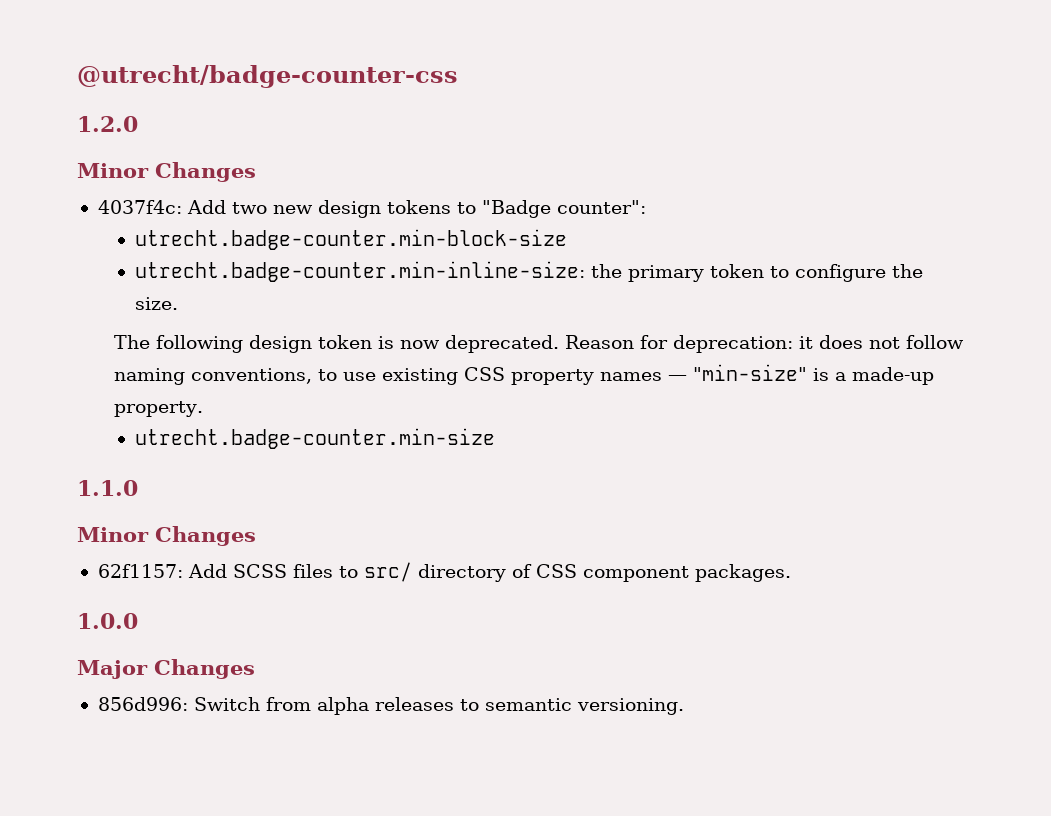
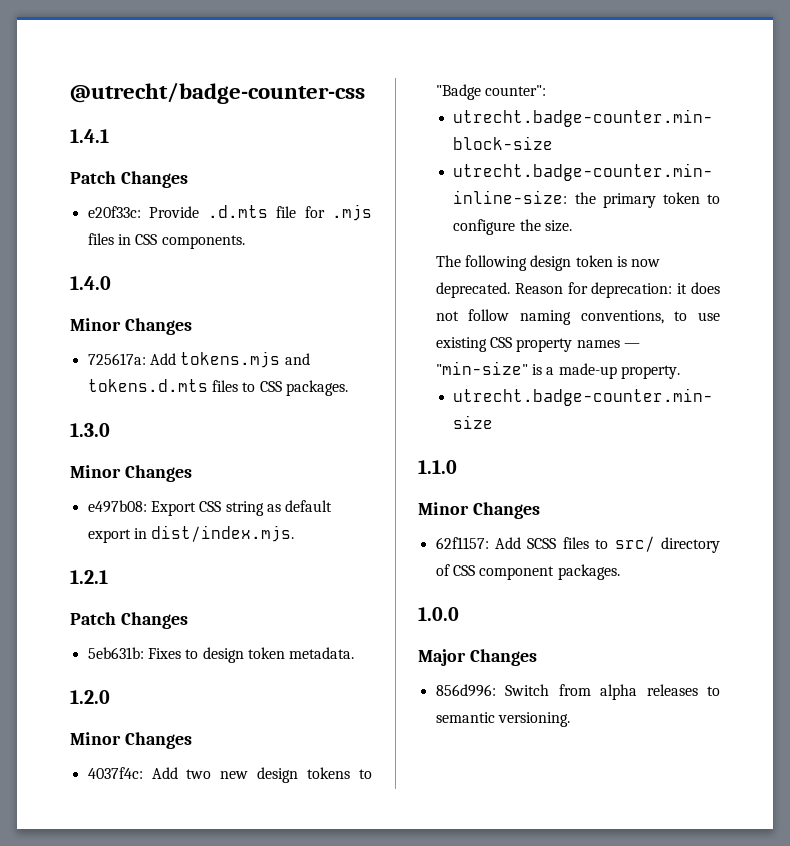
(458, 76) none -> [70,129,109,143] [70,171,188,188] [87,204,372,221] [87,233,245,249] [70,276,111,290] [70,318,192,335] [87,351,310,368] [87,379,348,396] [70,423,110,437] [70,465,192,482] [87,500,333,516] [87,525,295,543] [70,570,108,584] [70,612,188,629] [87,647,355,663] // 1.4.1 // Patch Changes // e20f33c: Provide .d.mts file for .mjs files in CSS components. // 1.4.0 // Minor Changes // 725617a: Add tokens.mjs and tokens.d.mts files to CSS packages. // 1.3.0 // Minor Changes // e497b08: Export CSS string as default export in dist/index.mjs. // 1.2.1 // Patch Changes // 5eb631b: Fixes to design token metadata.

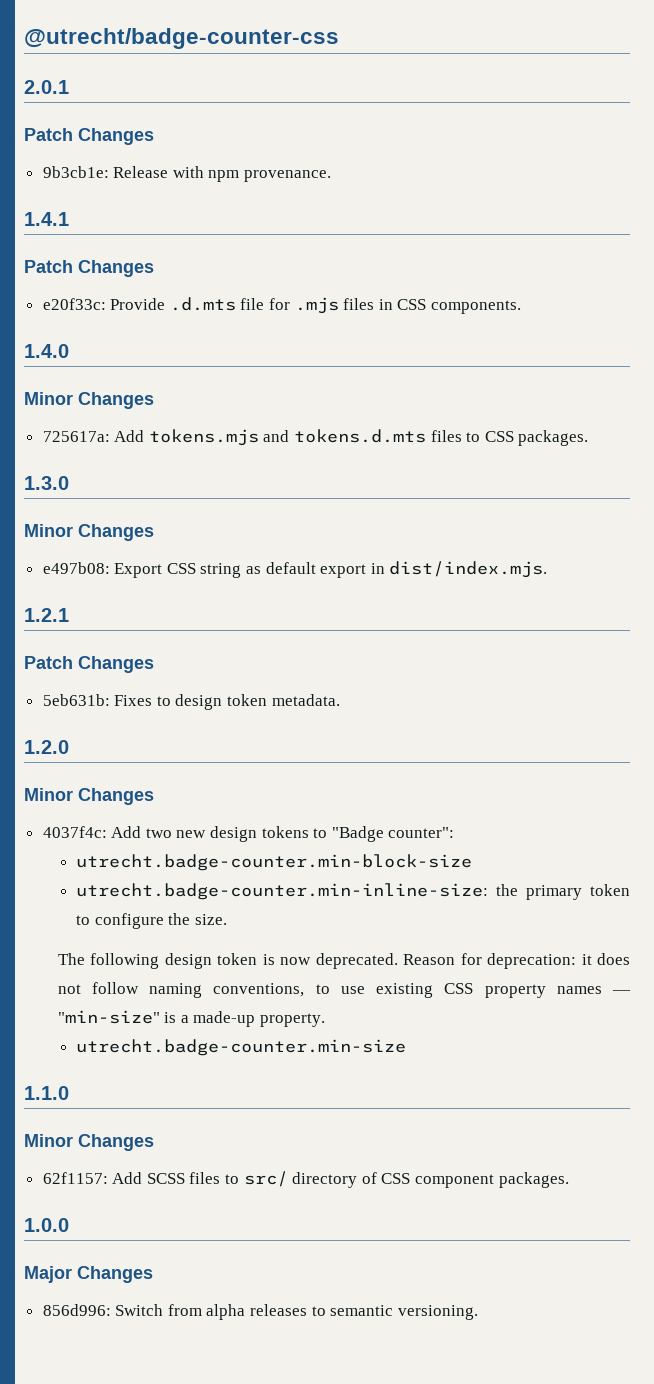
(365, 93) none -> [24,80,69,94] [24,128,154,145] [42,166,332,182] // 2.0.1 // Patch Changes // 9b3cb1e: Release with npm provenance.

